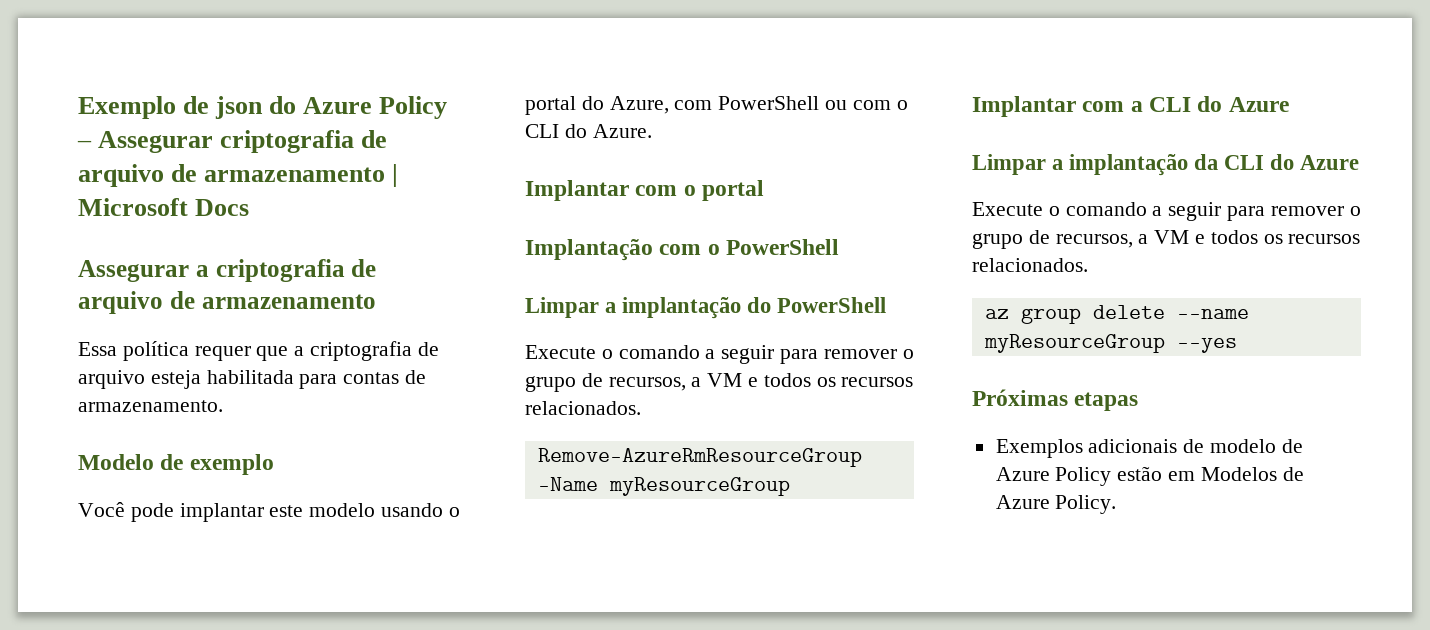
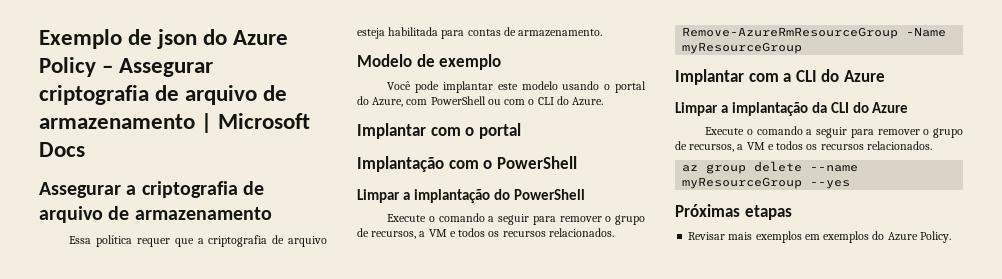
[995,439,1303,458] [995,466,1304,486] Exemplos adicionais de modelo de Azure Policy estão em Modelos de -> [688,231,885,243] Revisar mais exemplos em exemplos do

